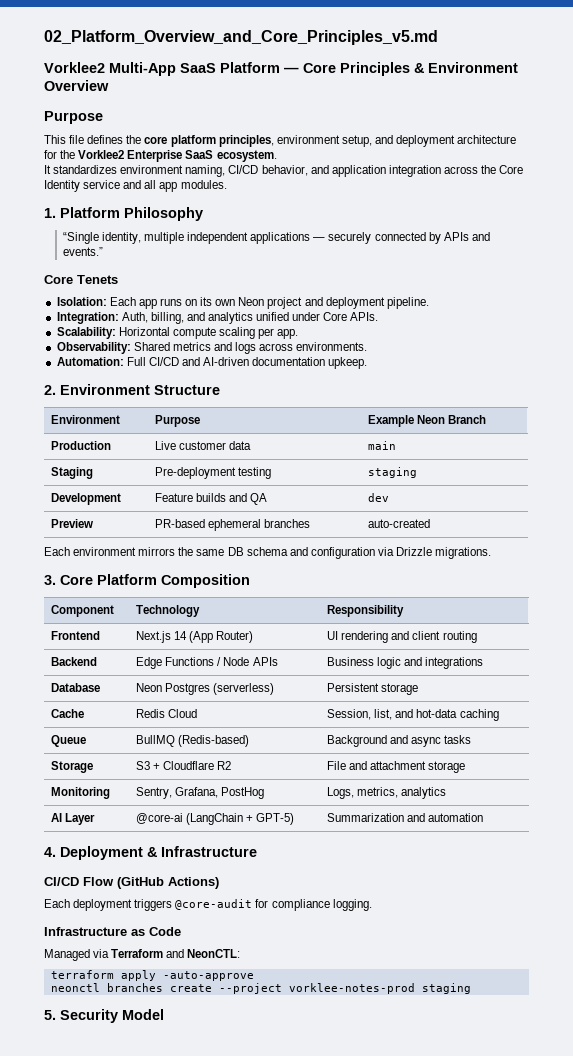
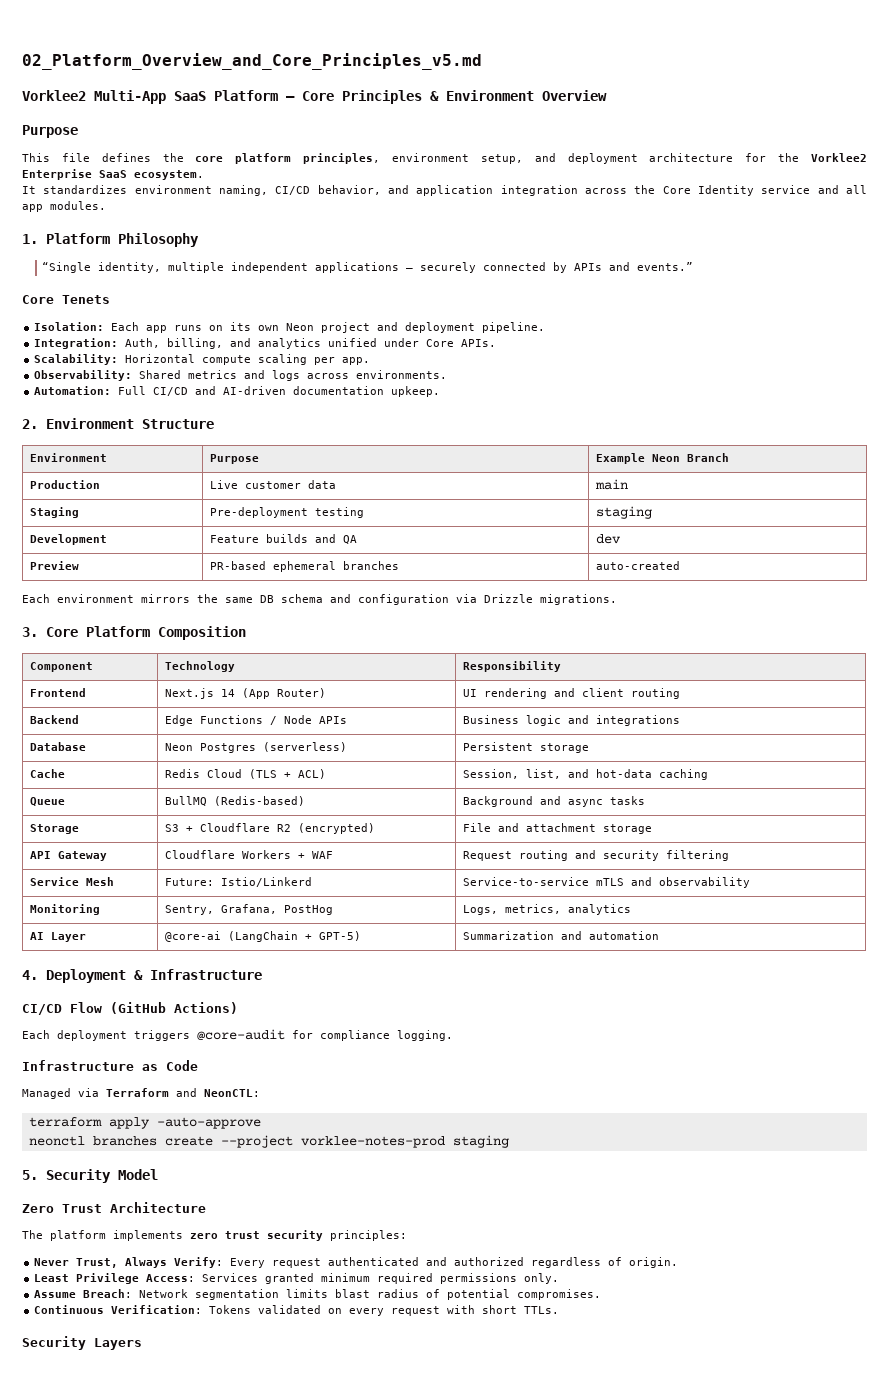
(198, 713) none -> [248,769,326,779] (TLS + ACL)
(232, 765) none -> [297,823,375,834] (encrypted)
(466, 767) none -> [29,851,107,861] [164,850,333,859] [462,850,729,861] [29,877,114,886] [164,877,312,887] [462,877,750,888] // API Gateway | Cloudflare Workers + WAF | Request routing and security filtering // Service Mesh | Future: Istio/Linkerd | Service-to-service mTLS and observability
(164, 1014) none -> [22,1202,206,1213] [22,1230,407,1241] [34,1257,679,1268] [34,1273,560,1284] [34,1289,602,1300] [34,1305,560,1316] [22,1336,142,1350] // Zero Trust Architecture // The platform implements zero trust security principles: // Never Trust, Always Verify: Every request authenticated and authorized regardless of origin. // Least Privilege Access: Services granted minimum required permissions only. // Assume Breach: Network segmentation limits blast radius of potential compromises. // Continuous Verification: Tokens validated on every request with short TTLs. // Security Layers

